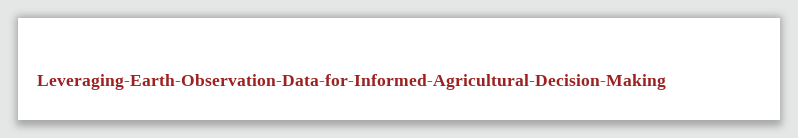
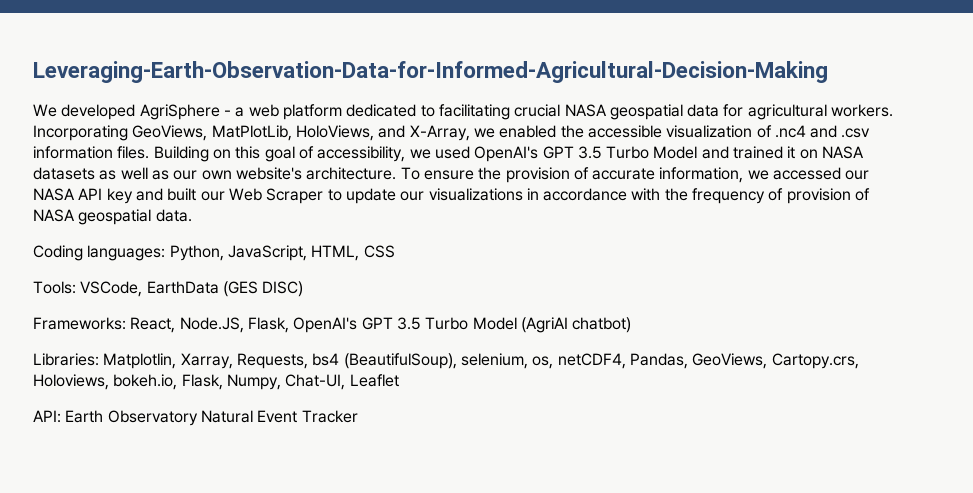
(666, 82) none -> [33,104,894,120] [33,125,871,141] [33,146,865,162] [33,167,870,183] [33,188,871,204] [33,209,192,225] [33,245,395,261] [33,281,304,297] [33,317,632,333] [33,353,859,369] [33,374,399,390] [33,410,358,426] // We developed AgriSphere - a web platform dedicated to facilitating crucial NASA geospatial data for agricultural workers. Incorporating GeoViews, MatPlotLib, HoloViews, and X-Array, we enabled the accessible visualization of .nc4 and .csv information files. Building on this goal of accessibility, we used OpenAI's GPT 3.5 Turbo Model and trained it on NASA datasets as well as our own website's architecture. To ensure the provision of accurate information, we accessed our NASA API key and built our Web Scraper to update our visualizations in accordance with the frequency of provision of NASA geospatial data. // Coding languages: Python, JavaScript, HTML, CSS // Tools: VSCode, EarthData (GES DISC) // Frameworks: React, Node.JS, Flask, OpenAI's GPT 3.5 Turbo Model (AgriAI chatbot) // Libraries: Matplotlin, Xarray, Requests, bs4 (BeautifulSoup), selenium, os, netCDF4, Pandas, GeoViews, Cartopy.crs, Holoviews, bokeh.io, Flask, Numpy, Chat-UI, Leaflet // API: Earth Observatory Natural Event Tracker

